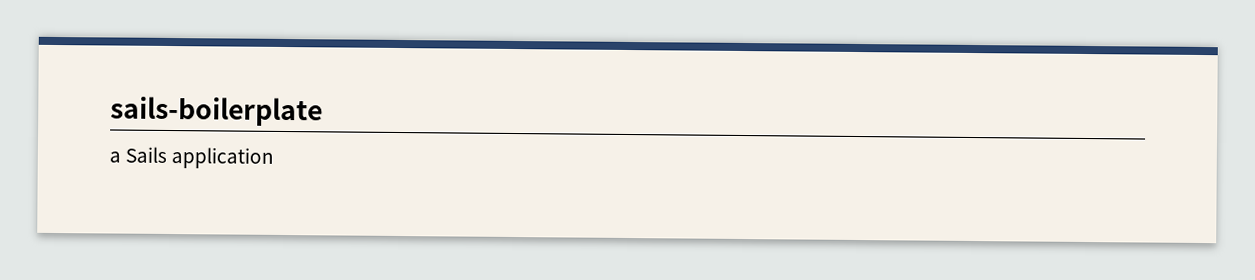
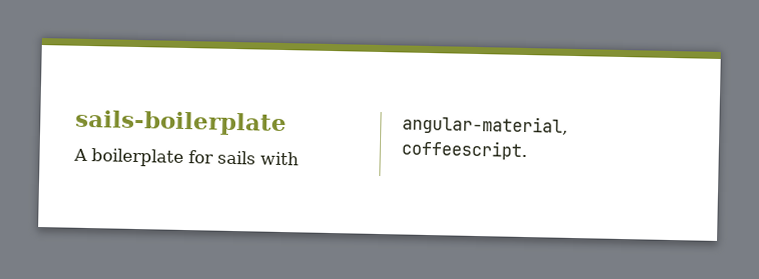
[109,146,275,169] a Sails application -> [73,148,299,167] [402,114,568,136] [401,139,527,161] A boilerplate for sails with angular-material, coffeescript.

